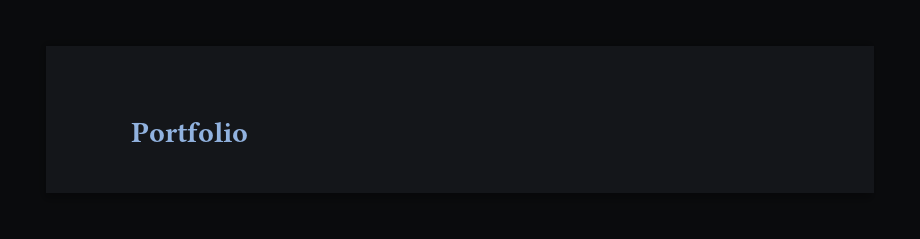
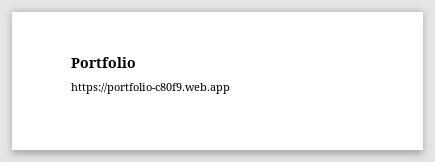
(248, 132) none -> [71,83,230,94] // https://portfolio-c80f9.web.app

